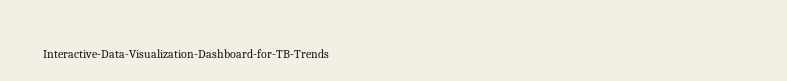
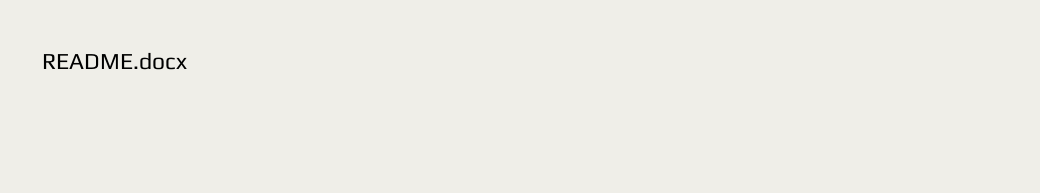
[43,49,329,59] Interactive-Data-Visualization-Dashboard-for-TB-Trends -> [42,52,187,70] README.docx

